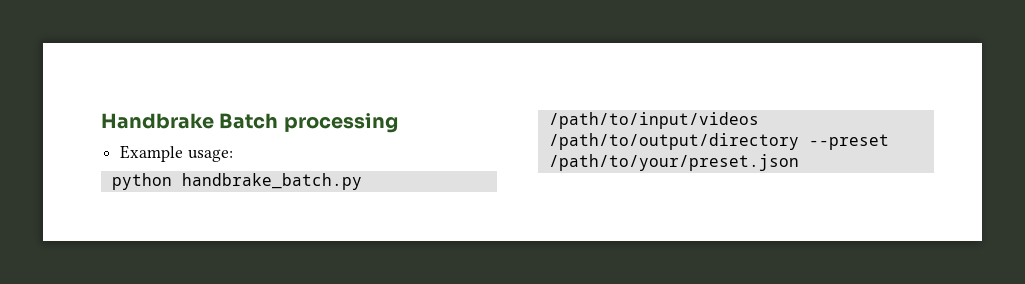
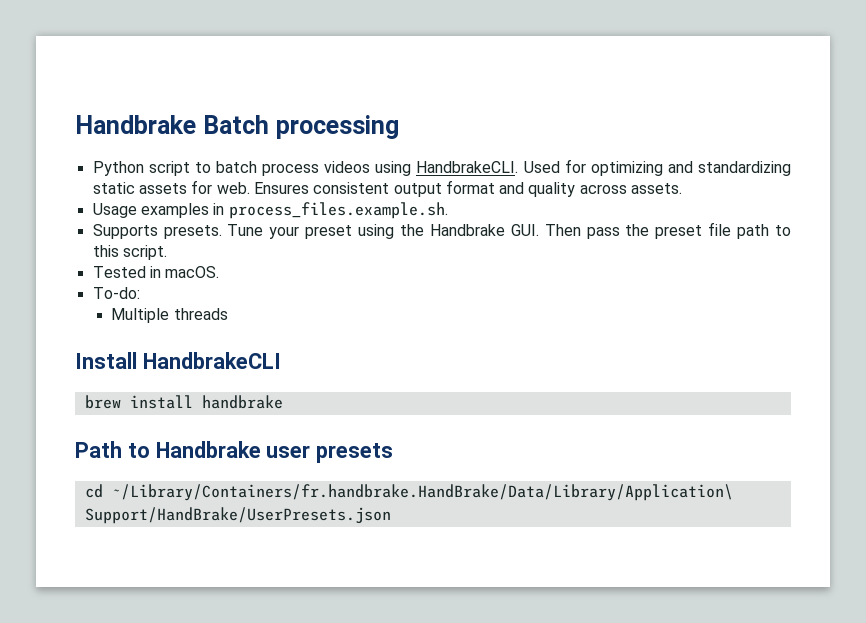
[120,145,233,162] [111,173,362,190] [548,112,759,129] [548,133,889,150] [548,154,799,171] Example usage: // python handbrake_batch.py /path/to/input/videos /path/to/output/directory --preset /path/to/your/preset.json -> [92,159,791,176] [92,180,683,197] [92,202,448,219] [92,222,791,239] [92,245,167,260] [92,266,220,278] [92,287,140,299] [111,308,228,323] [75,352,281,369] [84,395,283,409] [75,441,394,463] [84,484,733,501] [84,507,391,524] Python script to batch process videos using HandbrakeCLI. Used for optimizing and standardizing static assets for web. Ensures consistent output format and quality across assets. // Usage examples in process_files.example.sh. // Supports presets. Tune your preset using the Handbrake GUI. Then pass the preset file path to this script. // Tested in macOS. // To-do: // Multiple threads // Install HandbrakeCLI // brew install handbrake // Path to Handbrake user presets // cd ~/Library/Containers/fr.handbrake.HandBrake/Data/Library/Application\ Support/HandBrake/UserPresets.json

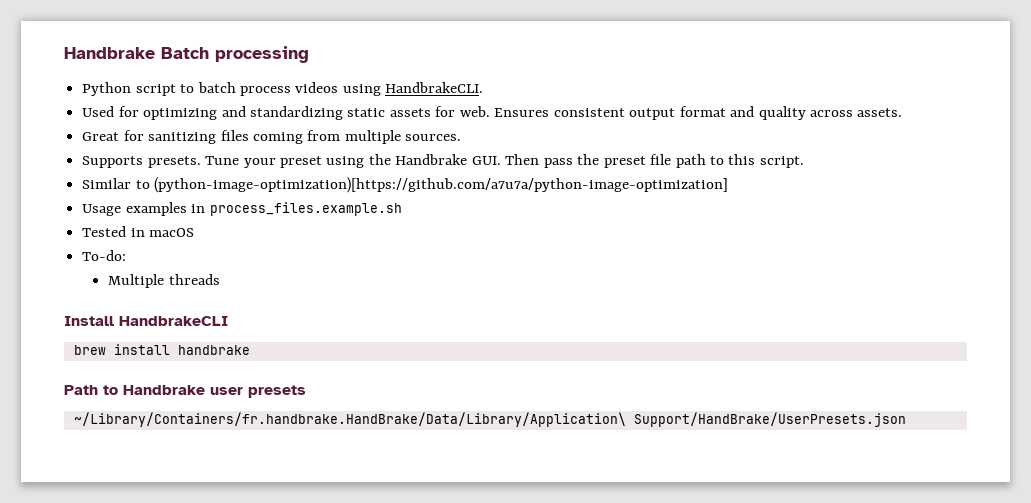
(519, 167) none -> (484, 87) //
[92,202,448,219] Usage examples in process_files.example.sh. -> [82,130,462,144] Great for sanitizing files coming from multiple sources.
(167, 252) none -> [82,177,729,193] [82,202,402,216] // Similar to (python-image-optimization)[https://github.com/a7u7a/python-image-optimization] // Usage examples in process_files.example.sh
[165,266,220,278] macOS. -> [149,228,195,237] macOS
[84,484,103,498] cd -> (306, 391) none

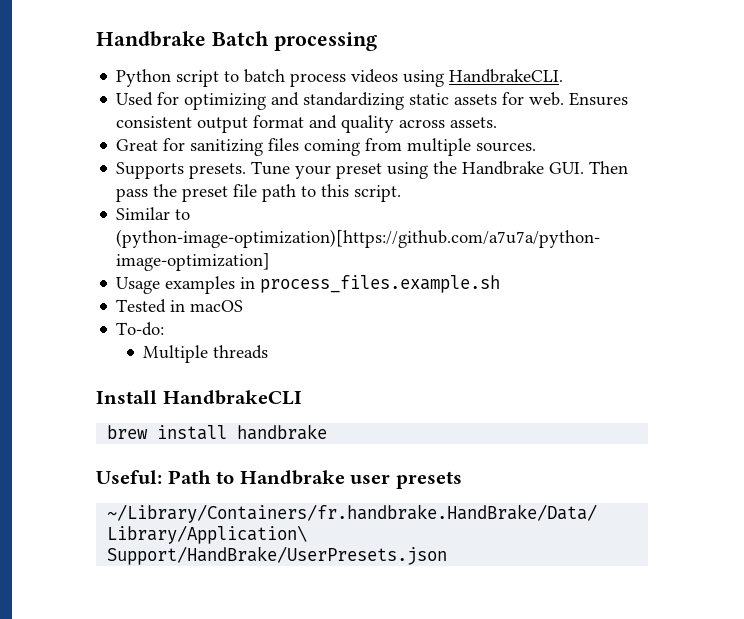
(250, 350) none -> [96,470,162,484] Useful:

